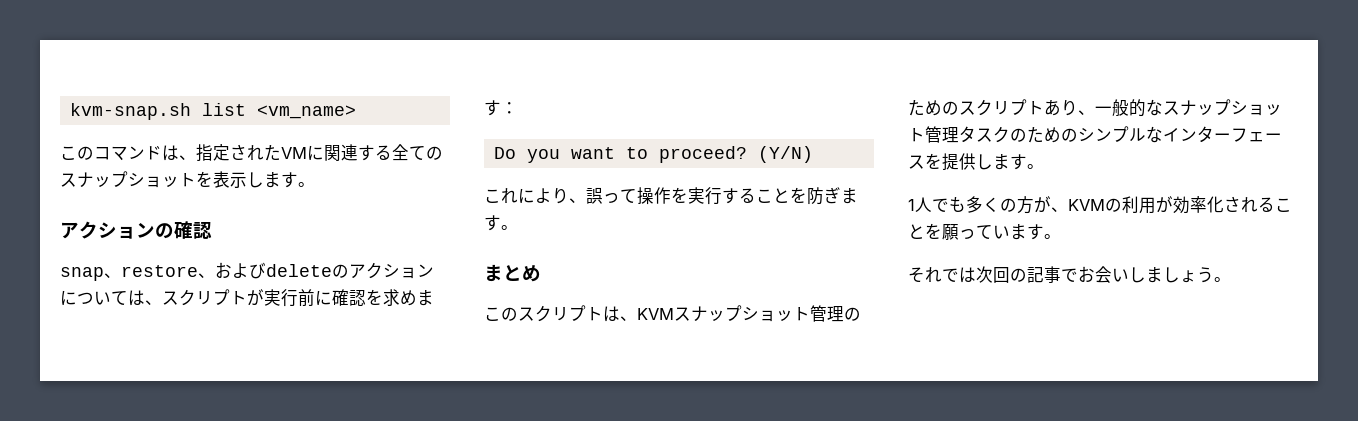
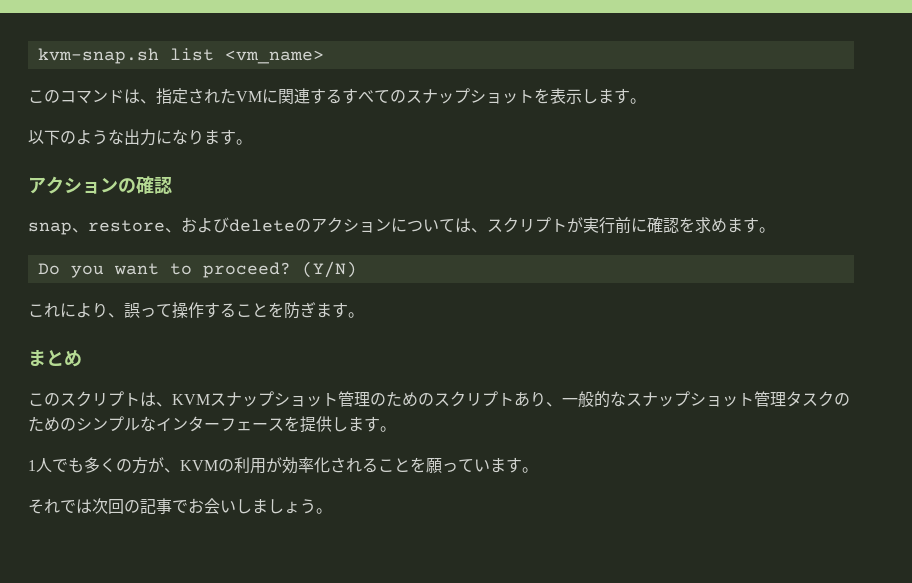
[392,144,409,161] 全 -> [342,88,374,104] すべ
(315, 184) none -> [28,129,252,146] // 以下のような出力になります。
[501,102,518,114] ： -> [759,227,775,233] 。
[671,187,722,205] を実行 -> (204, 310) none

